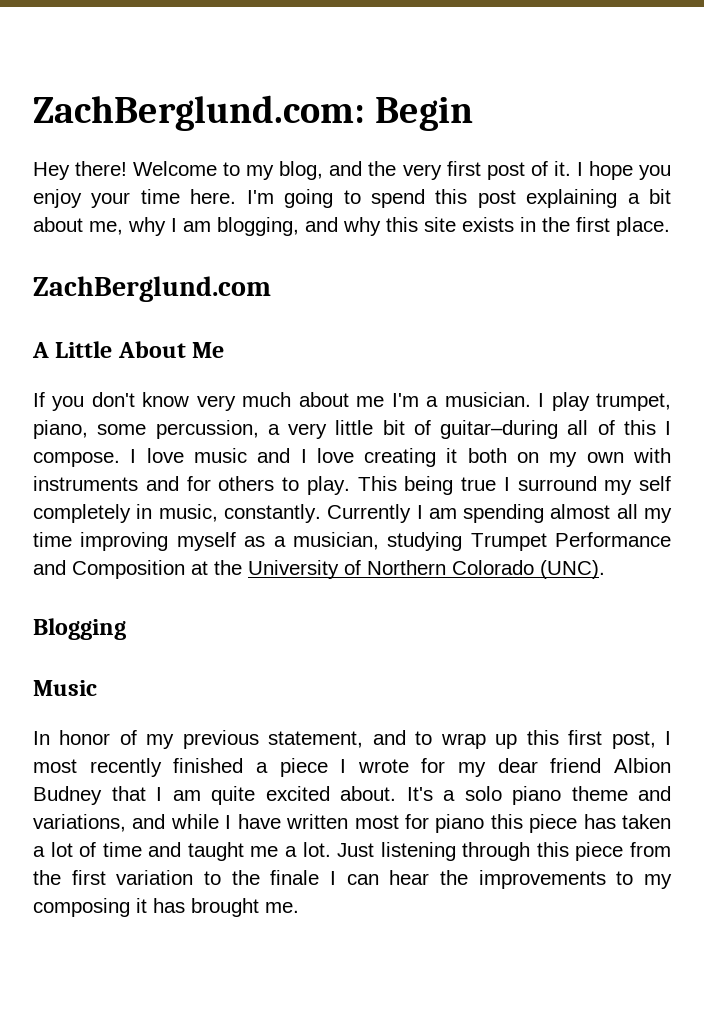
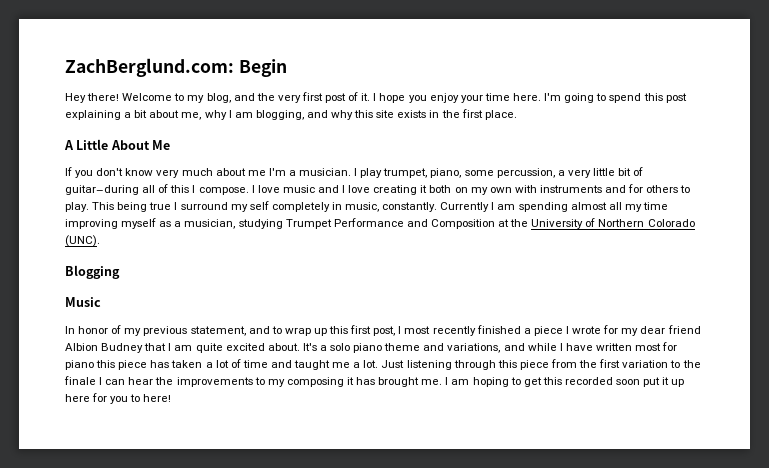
[33,276,271,302] // ZachBerglund.com -> (517, 115) none
(299, 907) none -> [445,377,685,387] [65,393,172,404] I am hoping to get this recorded soon put it up here for you to here!

